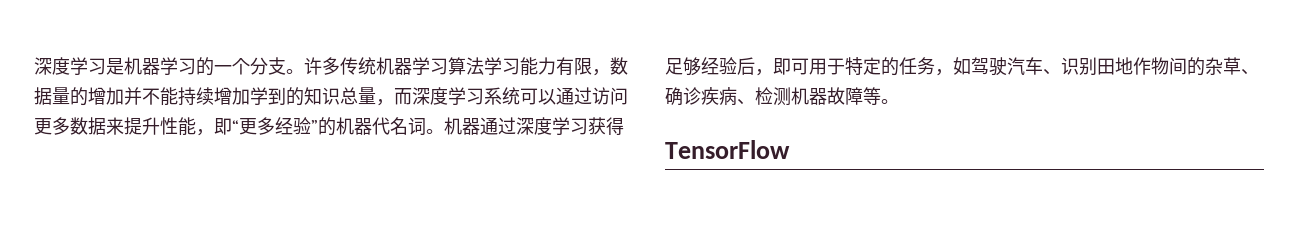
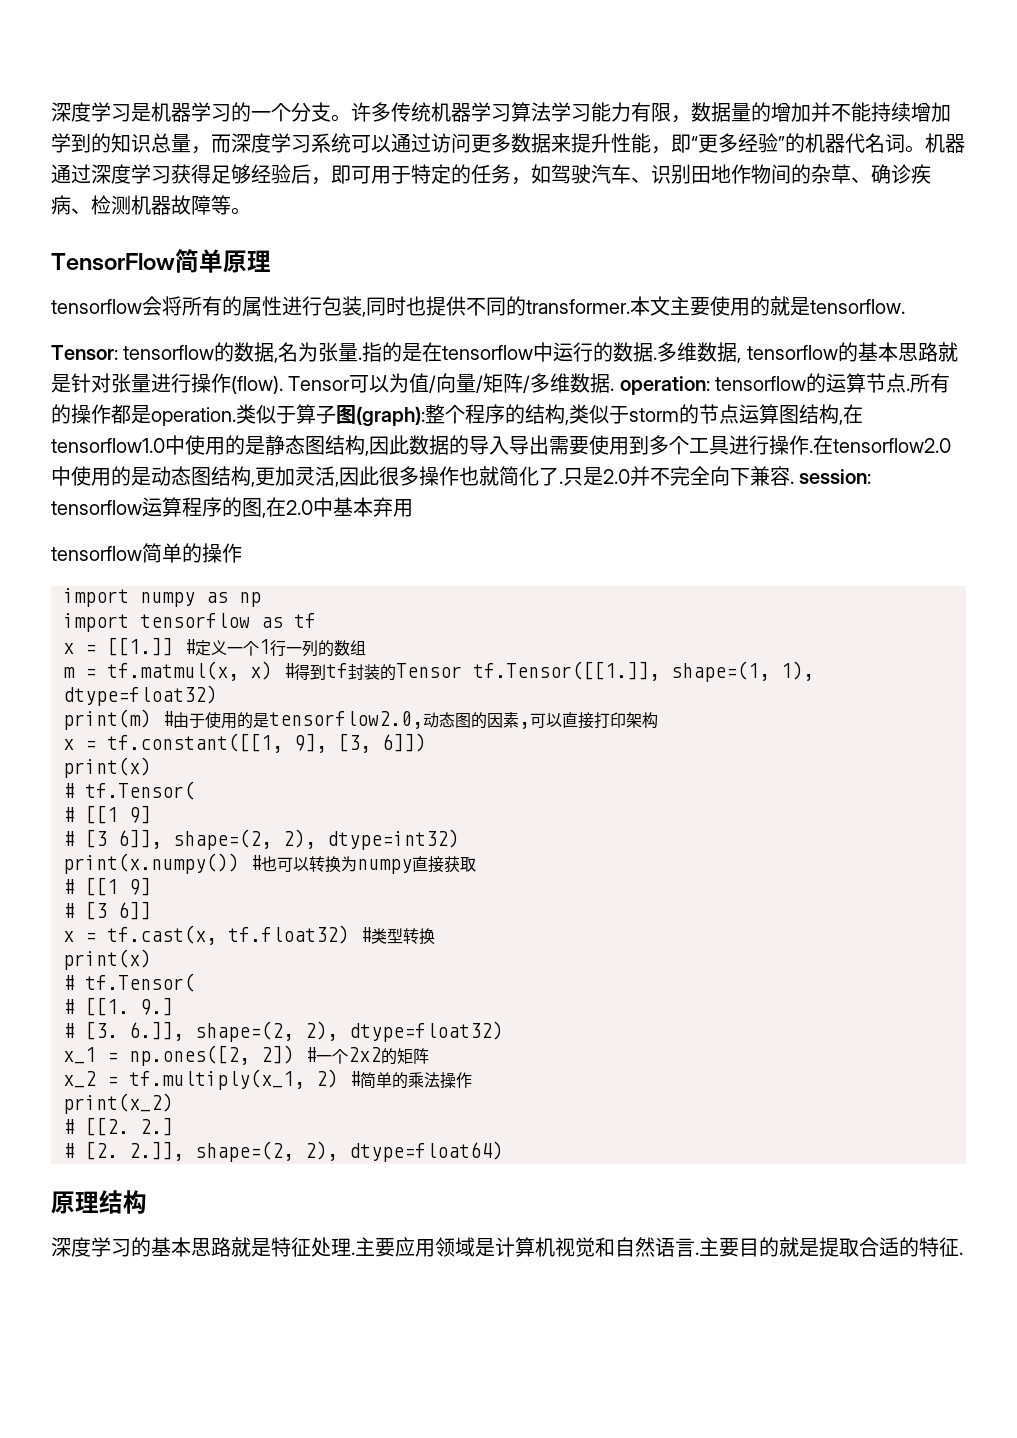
(790, 149) none -> [175,249,271,273] [51,296,905,317] [51,342,958,363] [51,373,951,395] [51,404,863,426] [51,435,951,456] [51,466,872,487] [51,497,413,518] [51,543,242,563] [63,588,261,607] [63,613,316,632] [63,637,366,657] [63,661,814,682] [63,685,217,706] [63,709,658,730] [63,733,426,753] [63,757,151,778] [63,781,195,800] [63,805,151,824] [63,829,459,850] [63,853,476,874] [63,877,151,896] [63,901,151,920] [63,925,435,945] [63,949,151,970] [63,973,195,992] [63,997,173,1016] [63,1021,503,1042] [63,1045,429,1066] [63,1069,472,1090] [63,1093,173,1114] [63,1117,173,1136] [63,1141,503,1162] [51,1190,147,1214] [51,1237,963,1257] 简单原理 // tensorflow会将所有的属性进行包装,同时也提供不同的transformer.本文主要使用的就是tensorflow. // Tensor: tensorflow的数据,名为张量.指的是在tensorflow中运行的数据.多维数据, tensorflow的基本思路就是针对张量进行操作(flow). Tensor可以为值/向量/矩阵/多维数据. operation: tensorflow的运算节点.所有的操作都是operation.类似于算子图(graph):整个程序的结构,类似于storm的节点运算图结构,在tensorflow1.0中使用的是静态图结构,因此数据的导入导出需要使用到多个工具进行操作.在tensorflow2.0中使用的是动态图结构,更加灵活,因此很多操作也就简化了.只是2.0并不完全向下兼容. session: tensorflow运算程序的图,在2.0中基本弃用 // tensorflow简单的操作 // import numpy as np // import tensorflow as tf // x = [[1.]] #定义一个1行一列的数组 // m = tf.matmul(x, x) #得到tf封装的Tensor tf.Tensor([[1.]], shape=(1, 1), dtype=float32) // print(m) #由于使用的是tensorflow2.0,动态图的因素,可以直接打印架构 // x = tf.constant([[1, 9], [3, 6]]) // print(x) // # tf.Tensor( // # [[1 9] // # [3 6]], shape=(2, 2), dtype=int32) // print(x.numpy()) #也可以转换为numpy直接获取 // # [[1 9] // # [3 6]] // x = tf.cast(x, tf.float32) #类型转换 // print(x) // # tf.Tensor( // # [[1. 9.] // # [3. 6.]], shape=(2, 2), dtype=float32) // x_1 = np.ones([2, 2]) #一个2x2的矩阵 // x_2 = tf.multiply(x_1, 2) #简单的乘法操作 // print(x_2) // # [[2. 2.] // # [2. 2.]], shape=(2, 2), dtype=float64) // 原理结构 // 深度学习的基本思路就是特征处理.主要应用领域是计算机视觉和自然语言.主要目的就是提取合适的特征.

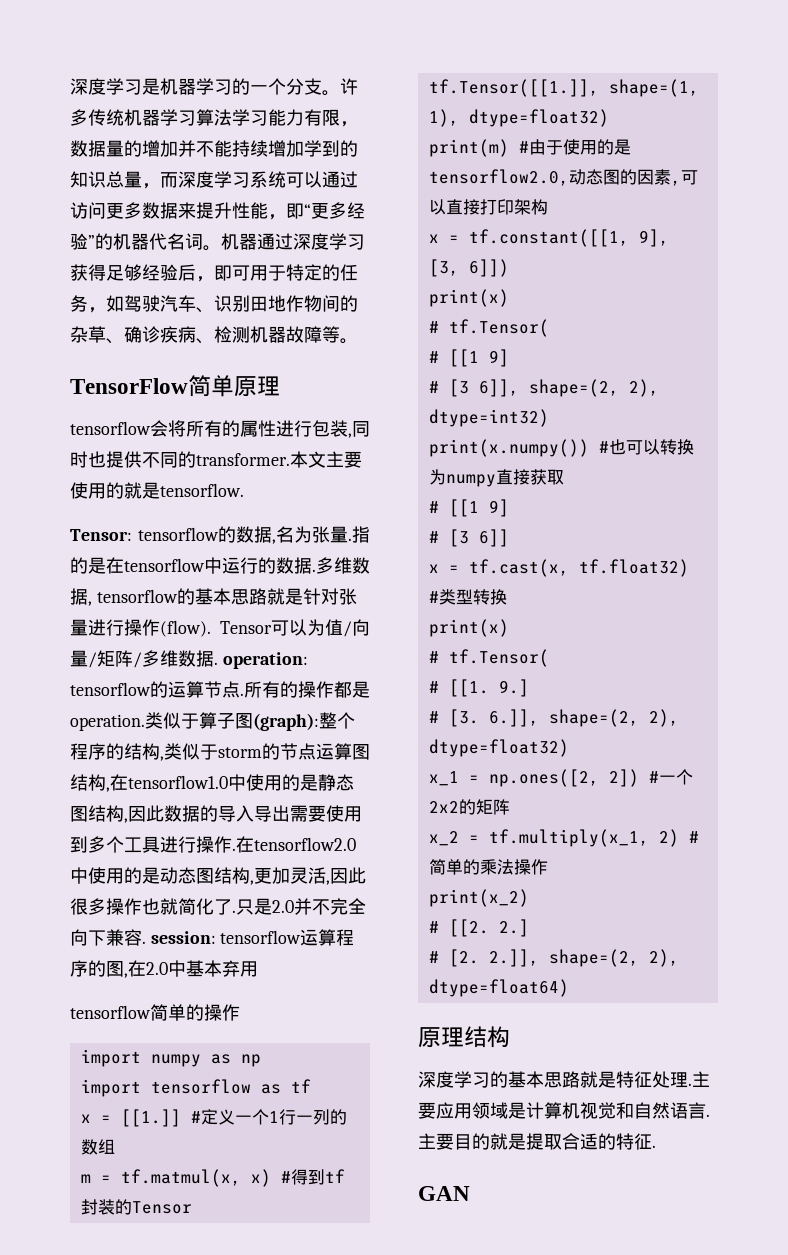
(963, 1253) none -> [418,1186,470,1201] // GAN

